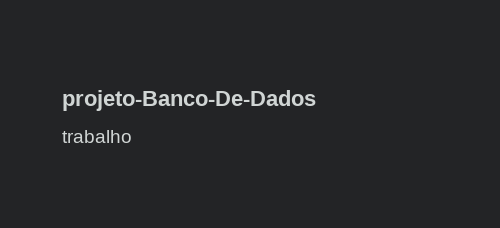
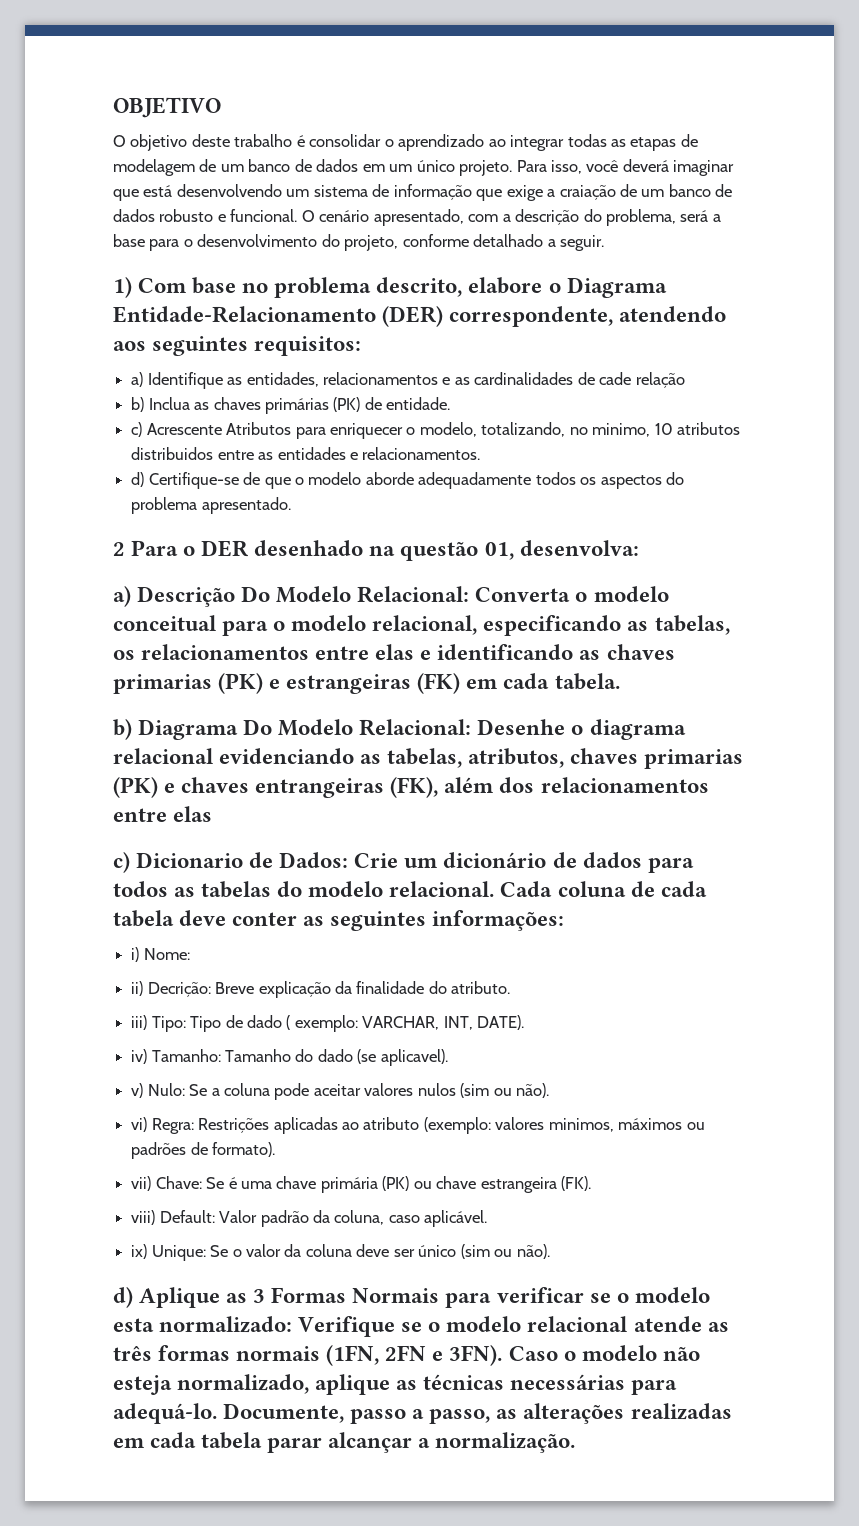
[62,90,316,111] [62,130,132,143] projeto-Banco-De-Dados // trabalho -> [113,97,221,118] [113,134,698,151] [113,159,735,176] [113,184,733,201] [113,209,721,226] [113,234,605,251] [113,277,667,298] [113,306,727,327] [113,336,362,356] [131,372,685,389] [131,397,451,414] [131,422,741,439] [131,447,481,460] [131,472,685,489] [131,497,291,514] [113,540,639,561] [113,586,669,607] [113,615,730,636] [113,644,675,660] [113,673,620,694] [113,719,686,740] [113,748,744,769] [113,777,709,798] [113,806,213,822] [113,852,694,873] [113,881,707,898] [113,910,565,931] [131,947,190,962] [131,981,511,998] [131,1015,525,1032] [131,1049,448,1066] [131,1083,550,1100] [131,1117,705,1134] [131,1142,276,1159] [131,1176,592,1193] [131,1210,488,1227] [131,1244,550,1261] [113,1287,710,1308] [113,1316,729,1337] [113,1345,700,1366] [113,1374,678,1395] [113,1403,732,1424] [113,1432,576,1453] OBJETIVO // O objetivo deste trabalho é consolidar o aprendizado ao integrar todas as etapas de modelagem de um banco de dados em um único projeto. Para isso, você deverá imaginar que está desenvolvendo um sistema de informação que exige a craiação de um banco de dados robusto e funcional. O cenário apresentado, com a descrição do problema, será a base para o desenvolvimento do projeto, conforme detalhado a seguir. // 1) Com base no problema descrito, elabore o Diagrama Entidade-Relacionamento (DER) correspondente, atendendo aos seguintes requisitos: // a) Identifique as entidades, relacionamentos e as cardinalidades de cade relação // b) Inclua as chaves primárias (PK) de entidade. // c) Acrescente Atributos para enriquecer o modelo, totalizando, no minimo, 10 atributos distribuidos entre as entidades e relacionamentos. // d) Certifique-se de que o modelo aborde adequadamente todos os aspectos do problema apresentado. // 2 Para o DER desenhado na questão 01, desenvolva: // a) Descrição Do Modelo Relacional: Converta o modelo conceitual para o modelo relacional, especificando as tabelas, os relacionamentos entre elas e identificando as chaves primarias (PK) e estrangeiras (FK) em cada tabela. // b) Diagrama Do Modelo Relacional: Desenhe o diagrama relacional evidenciando as tabelas, atributos, chaves primarias (PK) e chaves entrangeiras (FK), além dos relacionamentos entre elas // c) Dicionario de Dados: Crie um dicionário de dados para todos as tabelas do modelo relacional. Cada coluna de cada tabela deve conter as seguintes informações: // i) Nome: // ii) Decrição: Breve explicação da finalidade do atributo. // iii) Tipo: Tipo de dado ( exemplo: VARCHAR, INT, DATE). // iv) Tamanho: Tamanho do dado (se aplicavel). // v) Nulo: Se a coluna pode aceitar valores nulos (sim ou não). // vi) Regra: Restrições aplicadas ao atributo (exemplo: valores minimos, máximos ou padrões de formato). // vii) Chave: Se é uma chave primária (PK) ou chave estrangeira (FK). // viii) Default: Valor padrão da coluna, caso aplicável. // ix) Unique: Se o valor da coluna deve ser único (sim ou não). // d) Aplique as 3 Formas Normais para verificar se o modelo esta normalizado: Verifique se o modelo relacional atende as três formas normais (1FN, 2FN e 3FN). Caso o modelo não esteja normalizado, aplique as técnicas necessárias para adequá-lo. Documente, passo a passo, as alterações realizadas em cada tabela parar alcançar a normalização.

